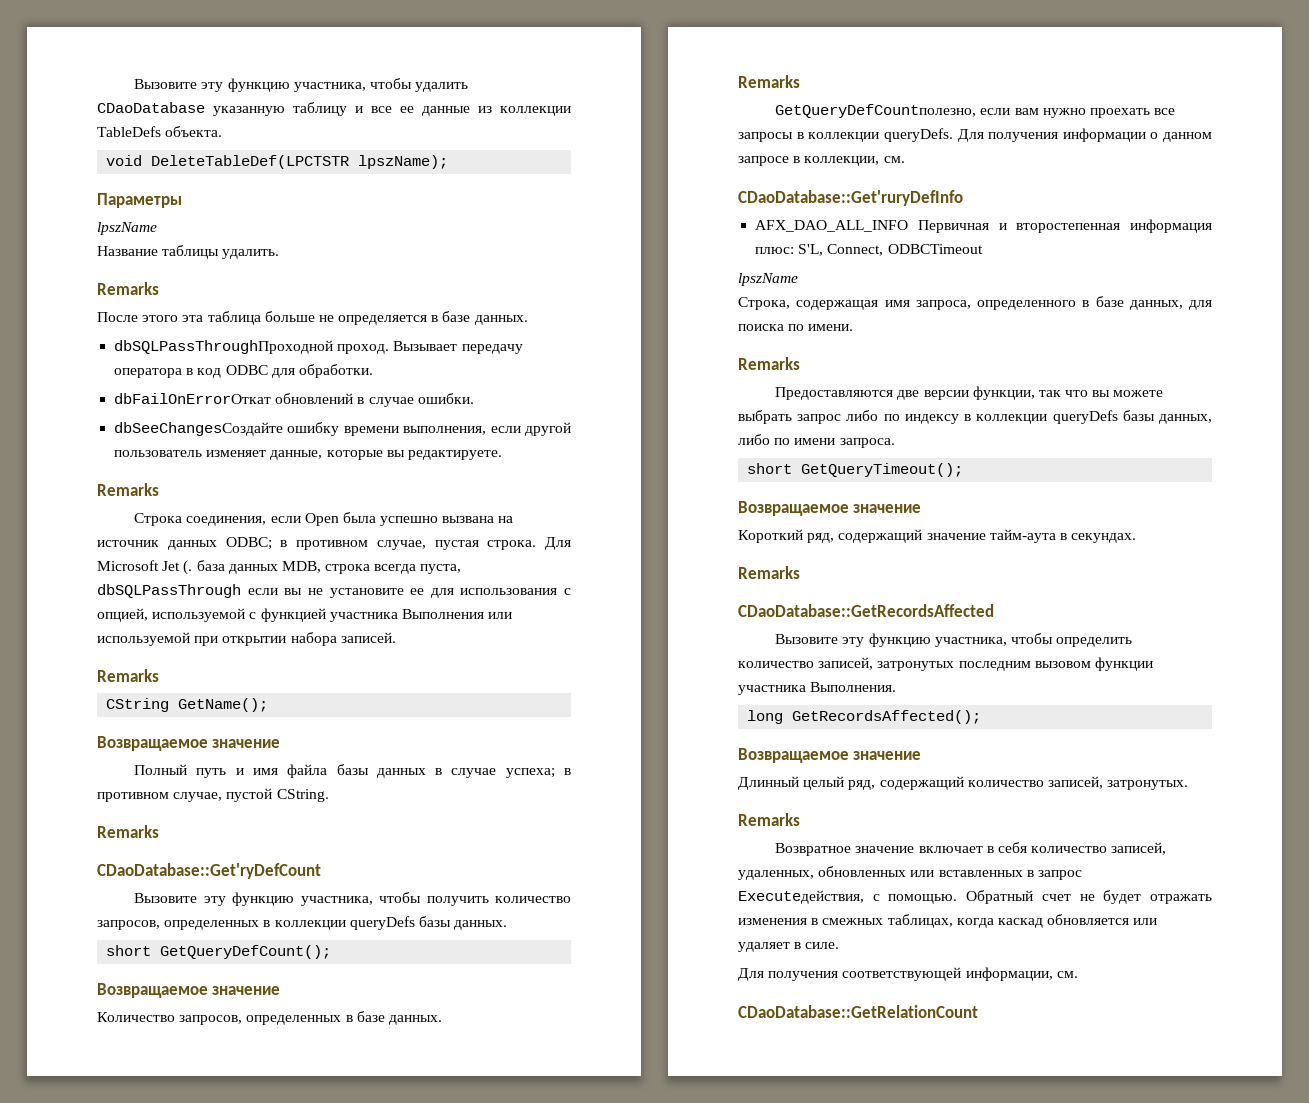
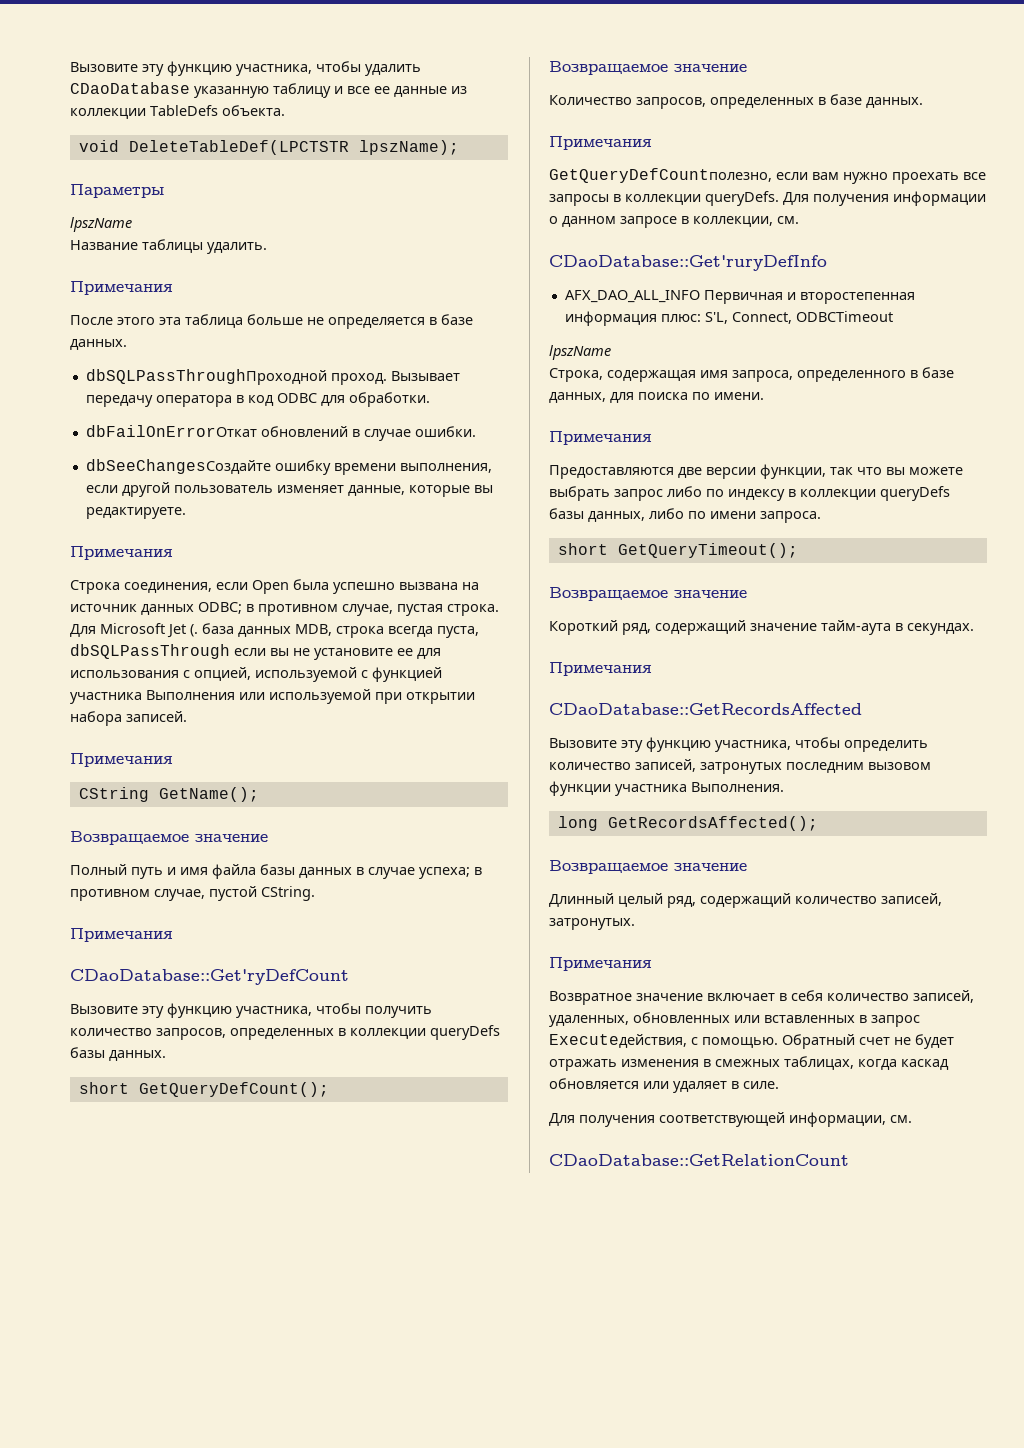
[97,282,159,295] Remarks -> [70,281,173,295] Примечания
[97,483,159,496] Remarks -> [70,546,173,560] Примечания
[97,669,159,682] Remarks -> [70,753,173,767] Примечания
[97,825,159,838] Remarks -> [70,928,173,942] Примечания
[738,75,800,88] Remarks -> [549,136,652,150] Примечания
[738,357,800,370] Remarks -> [549,431,652,445] Примечания
[738,566,800,579] Remarks -> [549,662,652,676] Примечания
[738,813,800,826] Remarks -> [549,957,652,971] Примечания

